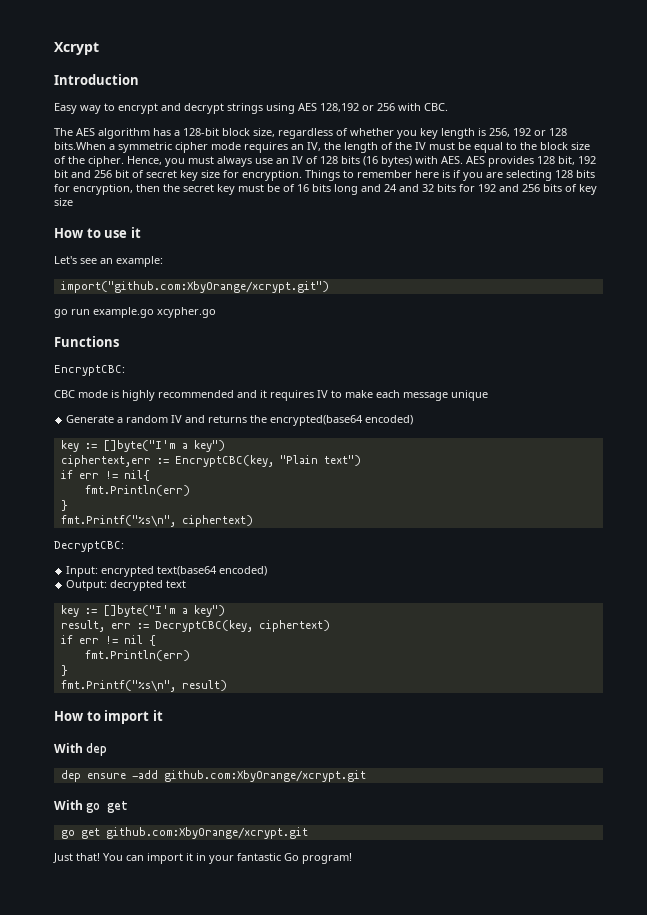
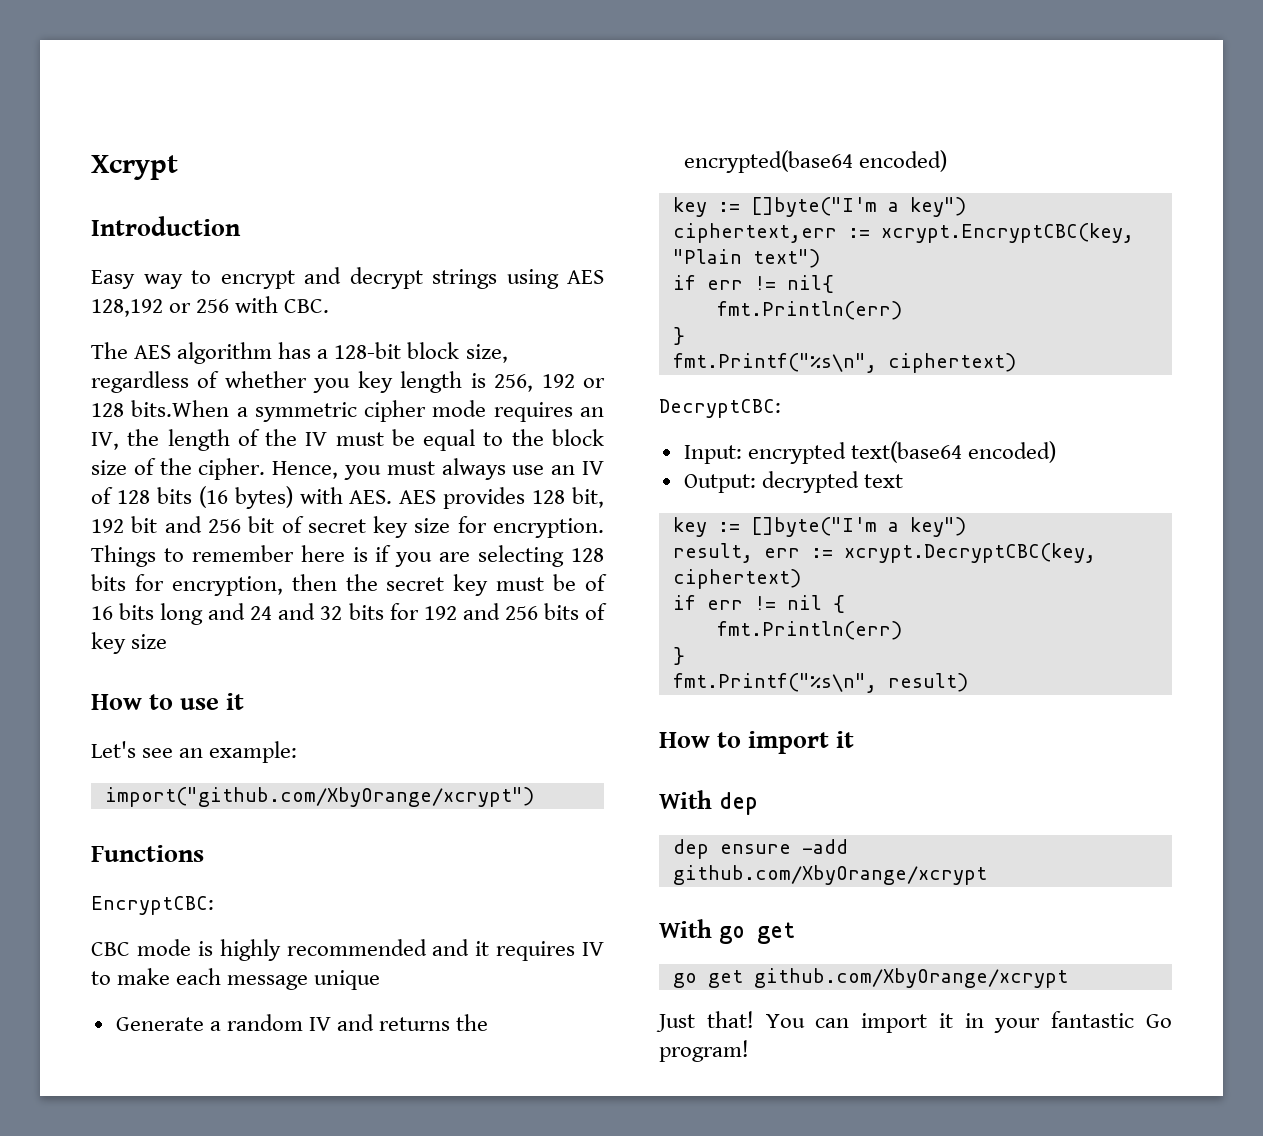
[60,281,329,293] [54,307,216,318] import("github.com:XbyOrange/xcrypt.git") // go run example.go xcypher.go -> [104,787,534,807] import("github.com/XbyOrange/xcrypt")
[174,455,274,467] EncryptCBC(key, -> [880,223,1134,243] xcrypt.EncryptCBC(key,
[154,620,253,632] DecryptCBC(key, -> [843,543,1096,563] xcrypt.DecryptCBC(key,
[163,770,366,782] github.com:XbyOrange/xcrypt.git -> [672,865,987,885] github.com/XbyOrange/xcrypt
[105,827,308,839] github.com:XbyOrange/xcrypt.git -> [753,968,1068,988] github.com/XbyOrange/xcrypt

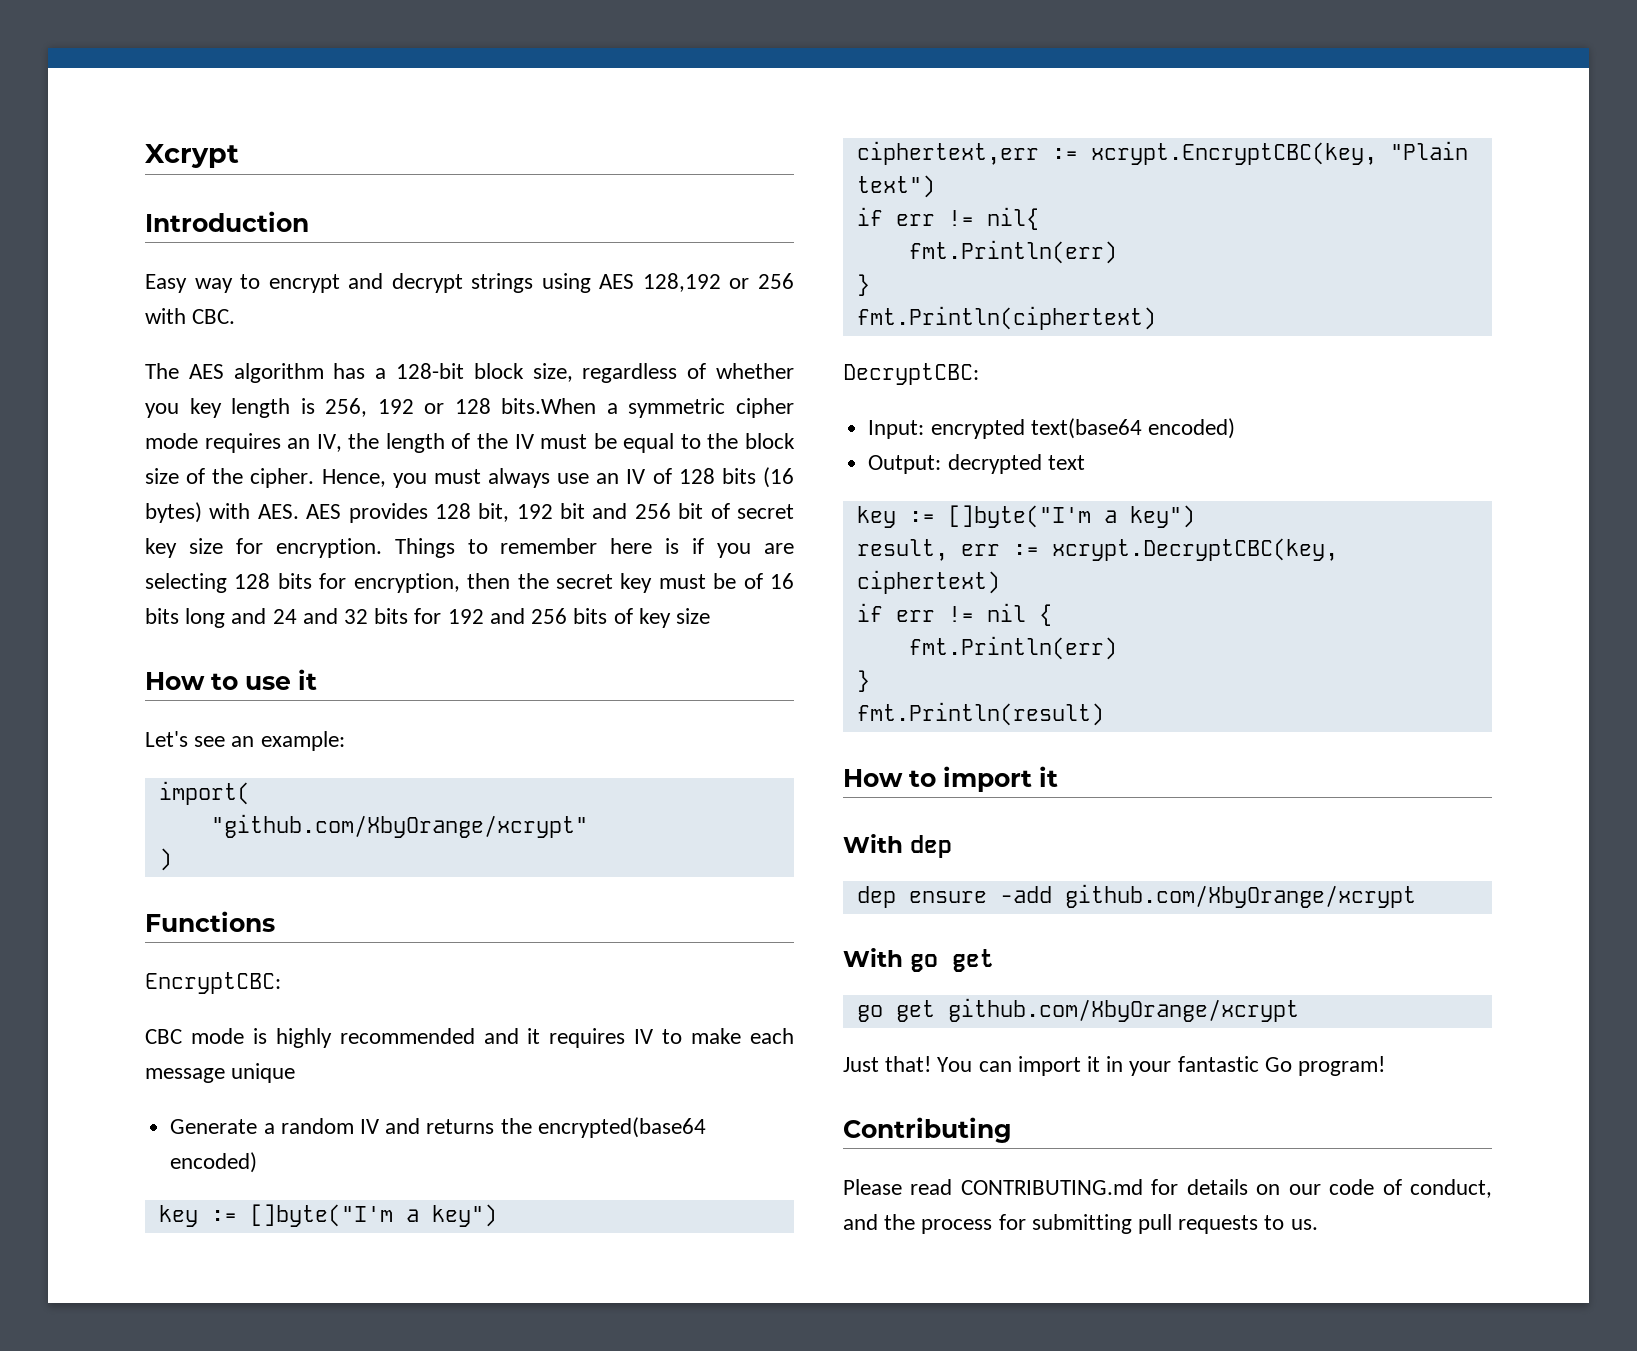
[104,787,534,807] import("github.com/XbyOrange/xcrypt") -> [158,781,250,805] [210,814,588,838] [158,848,172,871] import( // "github.com/XbyOrange/xcrypt" // )
[672,353,1016,373] fmt.Printf("%s\n", ciphertext) -> [856,306,1156,330] fmt.Println(ciphertext)
[672,673,968,693] fmt.Printf("%s\n", result) -> [856,702,1104,726] fmt.Println(result)
(749, 1051) none -> [843,1117,1012,1143] [843,1179,1492,1198] [843,1214,1318,1234] // Contributing // Please read CONTRIBUTING.md for details on our code of conduct, and the process for submitting pull requests to us.

